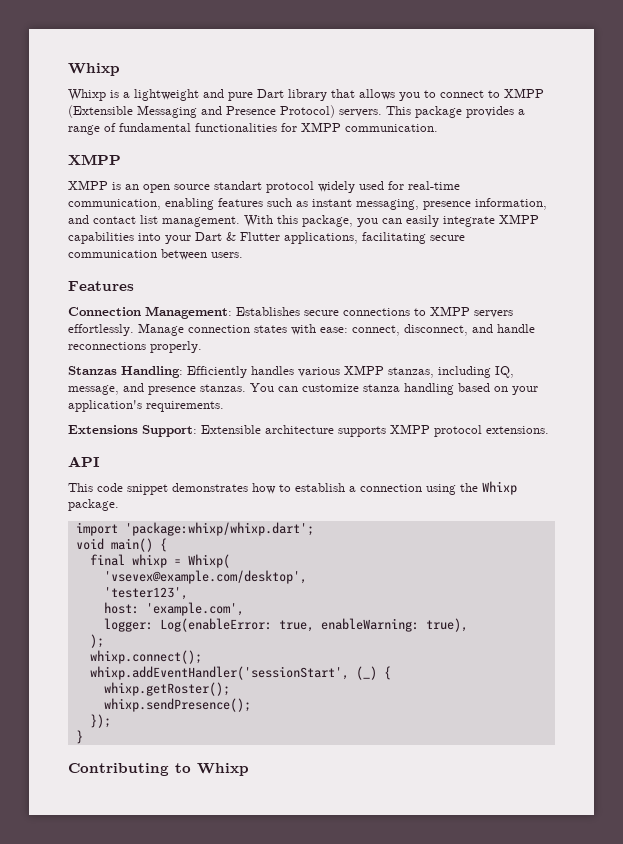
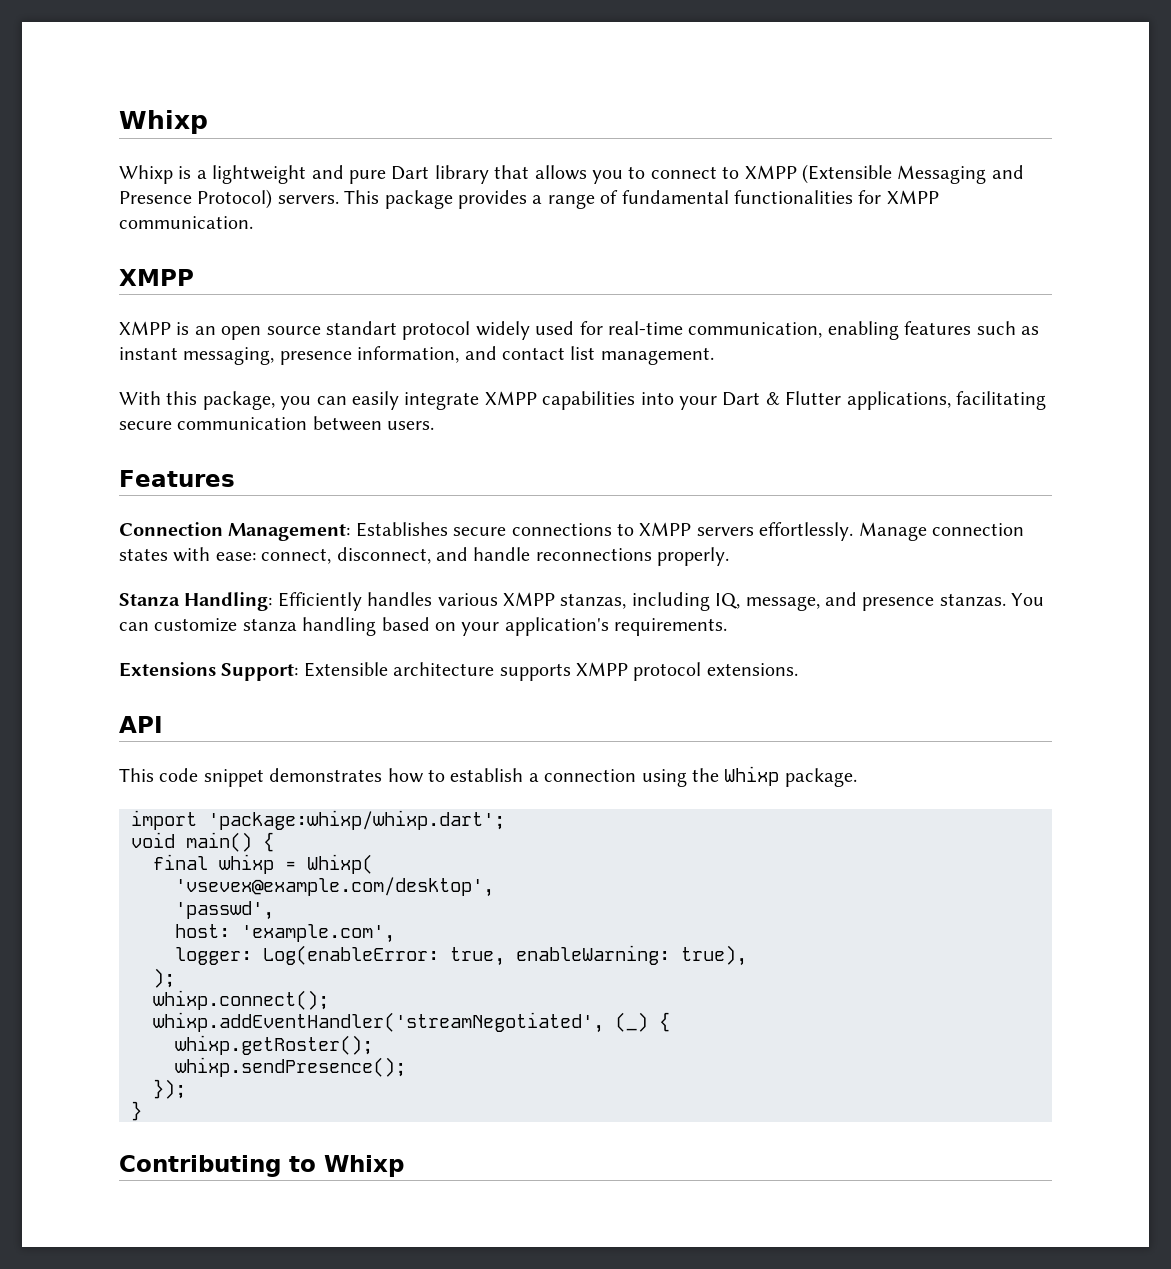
(240, 221) none -> (714, 356) //
[68,366,117,375] Stanzas -> [119,593,180,607] Stanza
[103,587,188,600] 'tester123', -> [175,901,274,920] 'passwd',
[89,666,349,680] whixp.addEventHandler('sessionStart', -> [153,1012,604,1033] whixp.addEventHandler('streamNegotiated',

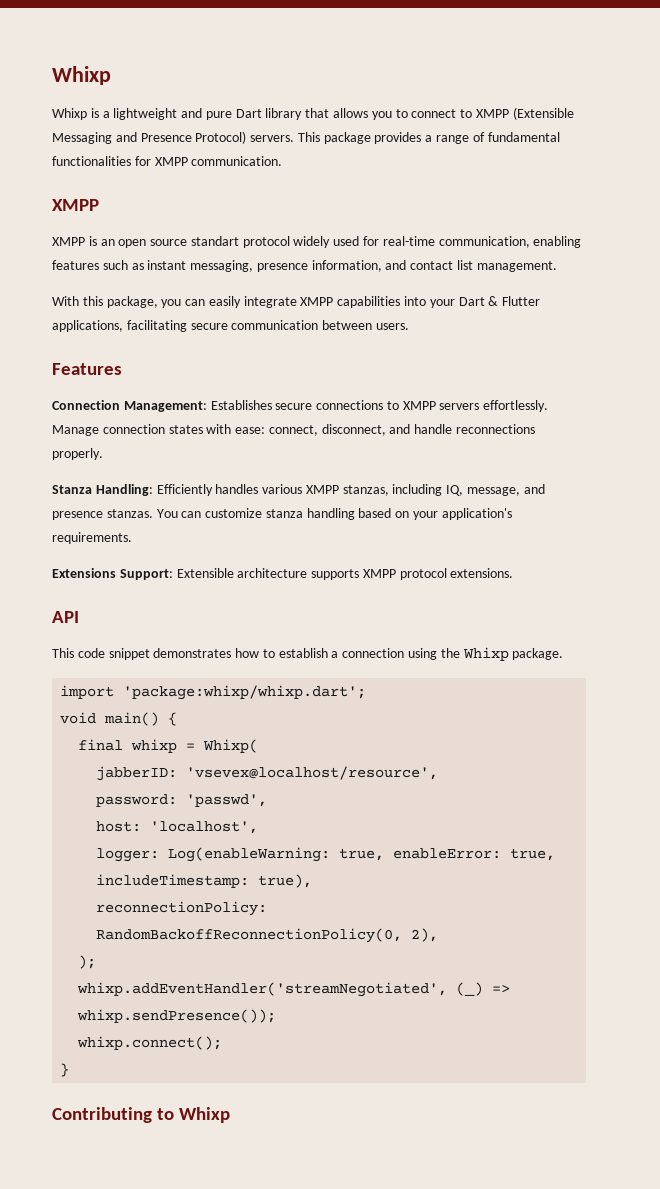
[175,877,494,897] 'vsevex@example.com/desktop', // -> [96,766,439,781] [96,794,178,807] jabberID: 'vsevex@localhost/resource', // password:
[241,924,395,943] 'example.com', -> [150,821,259,834] 'localhost',
[263,945,747,966] Log(enableError: true, enableWarning: true), -> [168,847,556,862] [96,874,313,888] [96,901,268,916] [96,928,439,943] Log(enableWarning: true, enableError: true, includeTimestamp: true), // reconnectionPolicy: RandomBackoffReconnectionPolicy(0, 2),
[153,990,329,1010] // whixp.connect(); -> (97, 962) none
[659,1012,670,1032] [175,1035,373,1055] [175,1057,406,1077] [153,1079,186,1099] { // whixp.getRoster(); // whixp.sendPresence(); // }); -> [492,985,511,993] [77,1009,277,1023] [77,1036,223,1050] => whixp.sendPresence()); // whixp.connect();

